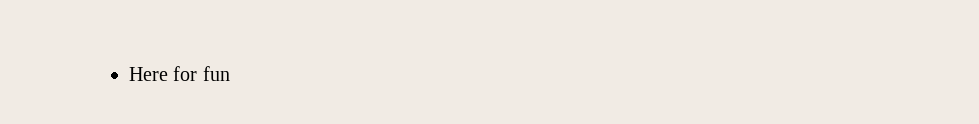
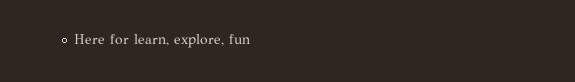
(198, 73) none -> [134,34,225,48] learn, explore,

